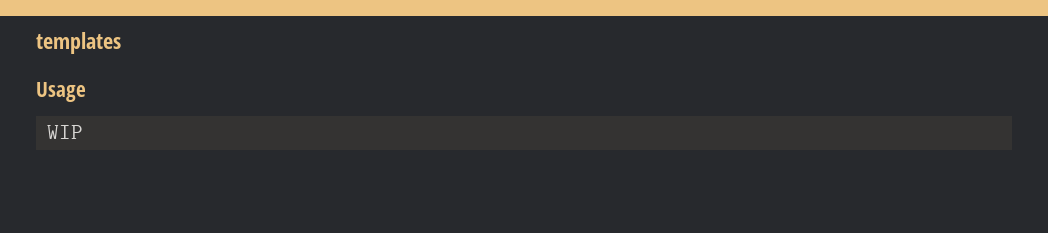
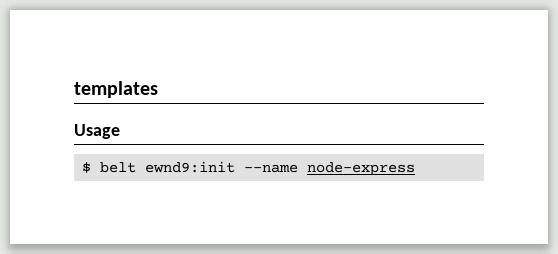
[47,125,84,140] WIP -> [82,161,416,175] $ belt ewnd9:init --name node-express

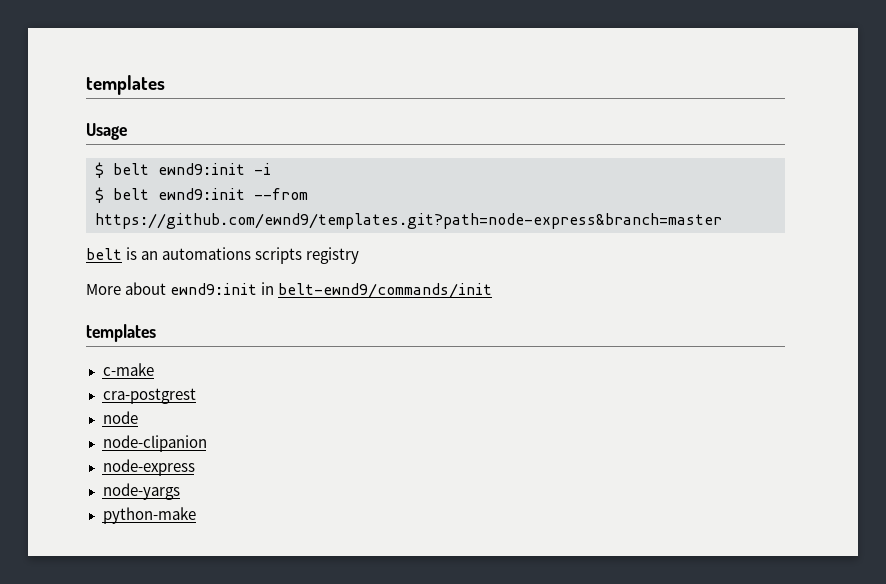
[244,164,299,173] --name -> [254,163,271,175] [95,187,308,203] [95,213,722,229] [86,247,360,264] [86,282,493,299] [86,324,156,342] [102,363,154,376] [102,388,196,404] [102,411,138,424] [102,435,207,452] -i // $ belt ewnd9:init --from https://github.com/ewnd9/templates.git?path=node-express&branch=master // belt is an automations scripts registry // More about ewnd9:init in belt-ewnd9/commands/init // templates // c-make // cra-postgrest // node // node-clipanion //
(416, 168) none -> [102,483,180,500] [102,507,196,524] // node-yargs // python-make

